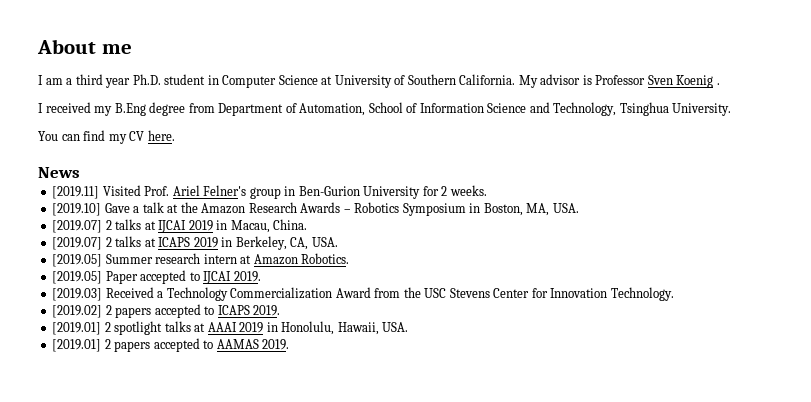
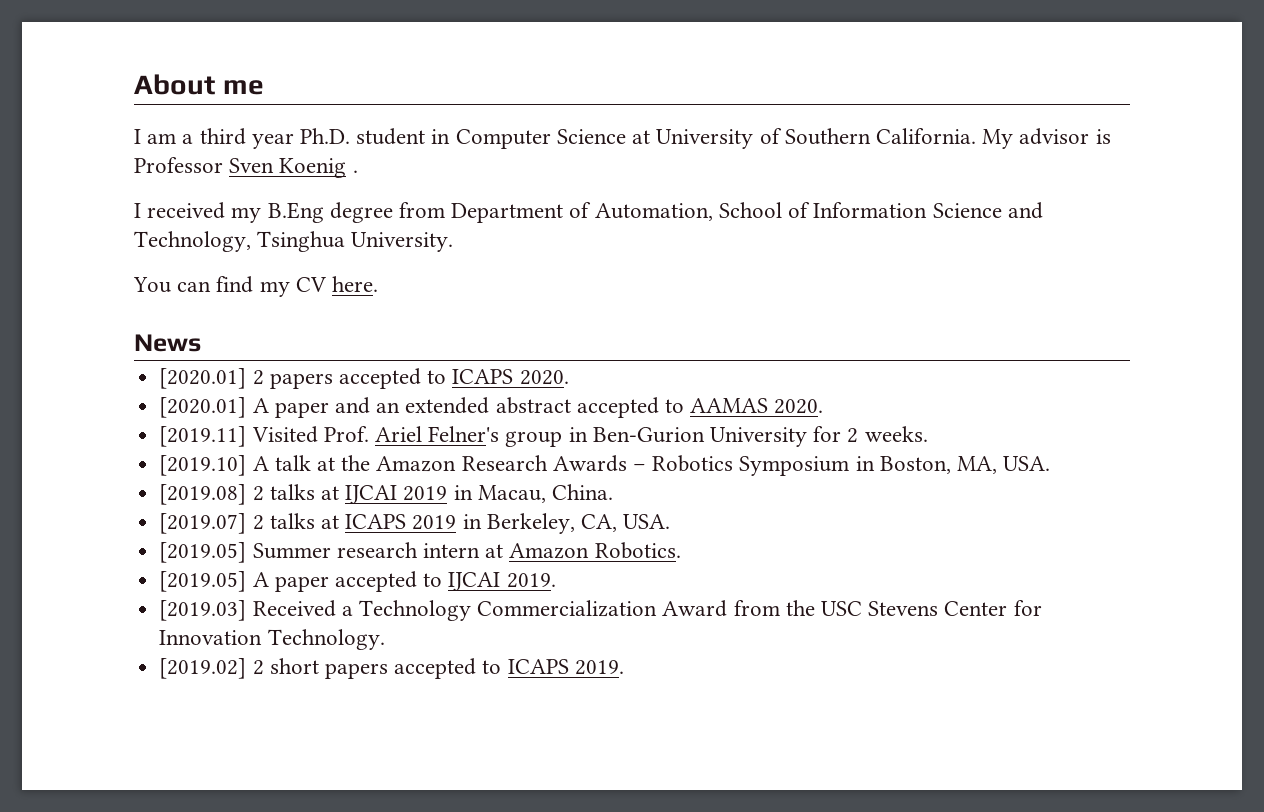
(80, 172) none -> [159,368,569,389] [159,397,824,418] // [2020.01] 2 papers accepted to ICAPS 2020. // [2020.01] A paper and an extended abstract accepted to AAMAS 2020.
[104,203,140,213] Gave a -> [252,456,269,471] A
[52,220,103,233] [2019.07] -> [159,484,247,505] [2019.08]
[105,271,138,284] Paper -> [252,572,329,592] A paper
(112, 310) none -> [269,658,319,674] short
[52,321,409,335] [52,338,290,352] // [2019.01] 2 spotlight talks at AAAI 2019 in Honolulu, Hawaii, USA. // [2019.01] 2 papers accepted to AAMAS 2019. -> (624, 667) none

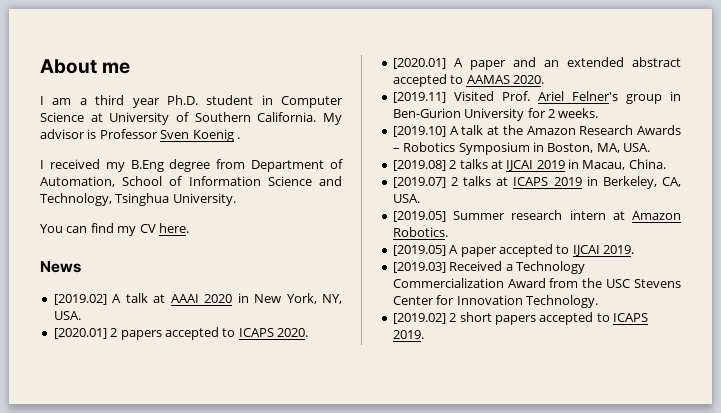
(201, 343) none -> [53,293,343,305] [53,311,81,320] // [2019.02] A talk at AAAI 2020 in New York, NY, USA.

